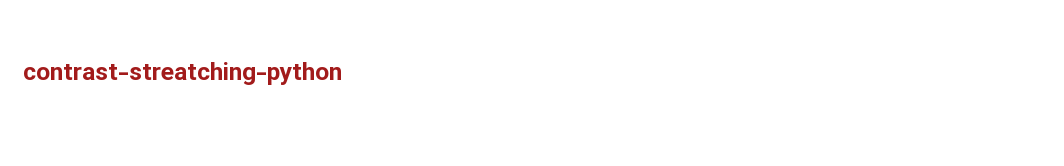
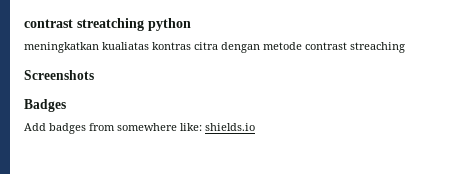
[23,62,342,85] contrast-streatching-python -> [24,18,191,31] [24,42,405,53] [24,70,94,80] [24,99,66,112] [24,123,255,134] contrast streatching python // meningkatkan kualiatas kontras citra dengan metode contrast streaching // Screenshots // Badges // Add badges from somewhere like: shields.io

